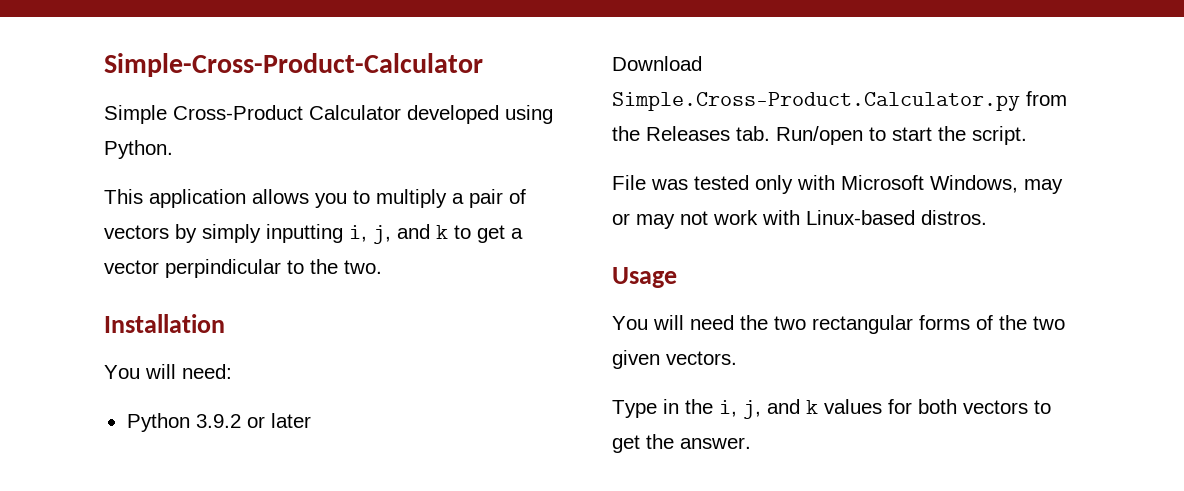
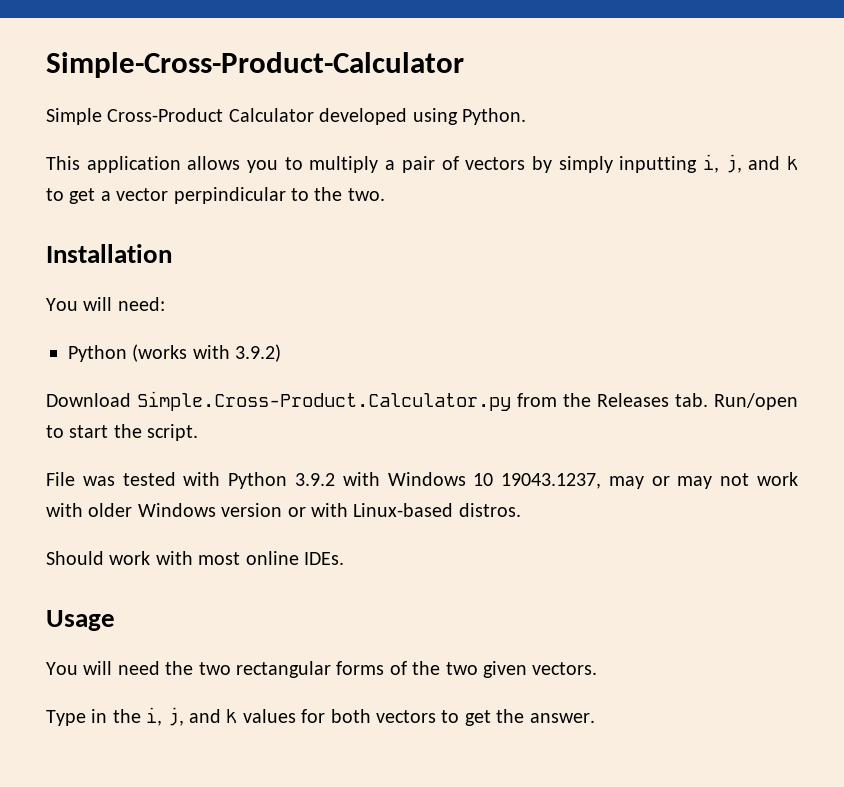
[195,413,311,428] 3.9.2 or later -> [132,344,282,362] (works with 3.9.2)
[755,175,1018,194] only with Microsoft Windows, -> [183,472,602,489] with Python 3.9.2 with Windows 10 19043.1237,
[806,210,987,225] Linux-based distros. -> [88,503,521,517] [46,551,344,565] older Windows version or with Linux-based distros. // Should work with most online IDEs.

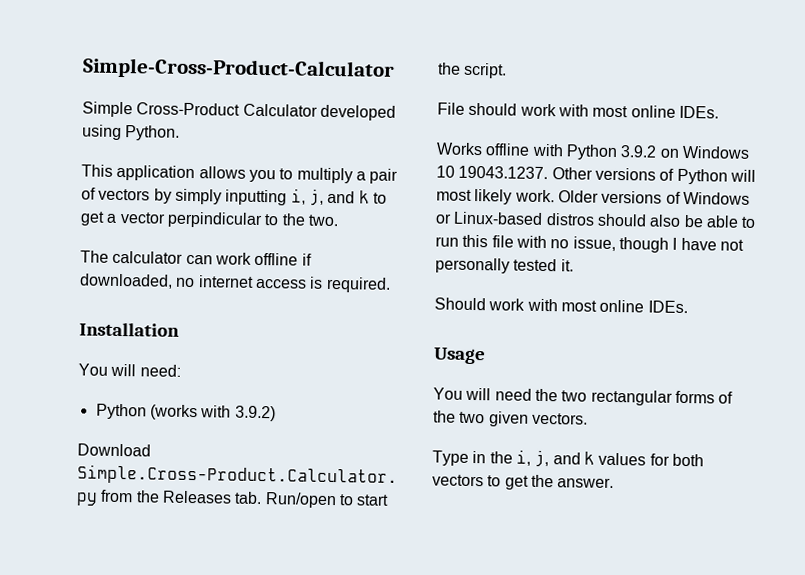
(385, 194) none -> [80,250,312,266] [79,273,391,293] // The calculator can work offline if downloaded, no internet access is required.
[82,472,176,486] was tested -> [468,102,719,119] [436,142,531,156] should work with most online IDEs. // Works offline
[342,472,380,486] with -> [659,148,679,158] on
[501,472,799,489] [46,503,521,517] 19043.1237, may or may not work with older Windows version or with Linux-based distros. -> [458,165,756,185] [436,189,750,205] [435,211,757,228] [435,234,744,253] [435,257,574,274] 19043.1237. Other versions of Python will most likely work. Older versions of Windows or Linux-based distros should also be able to run this file with no issue, though I have not personally tested it.

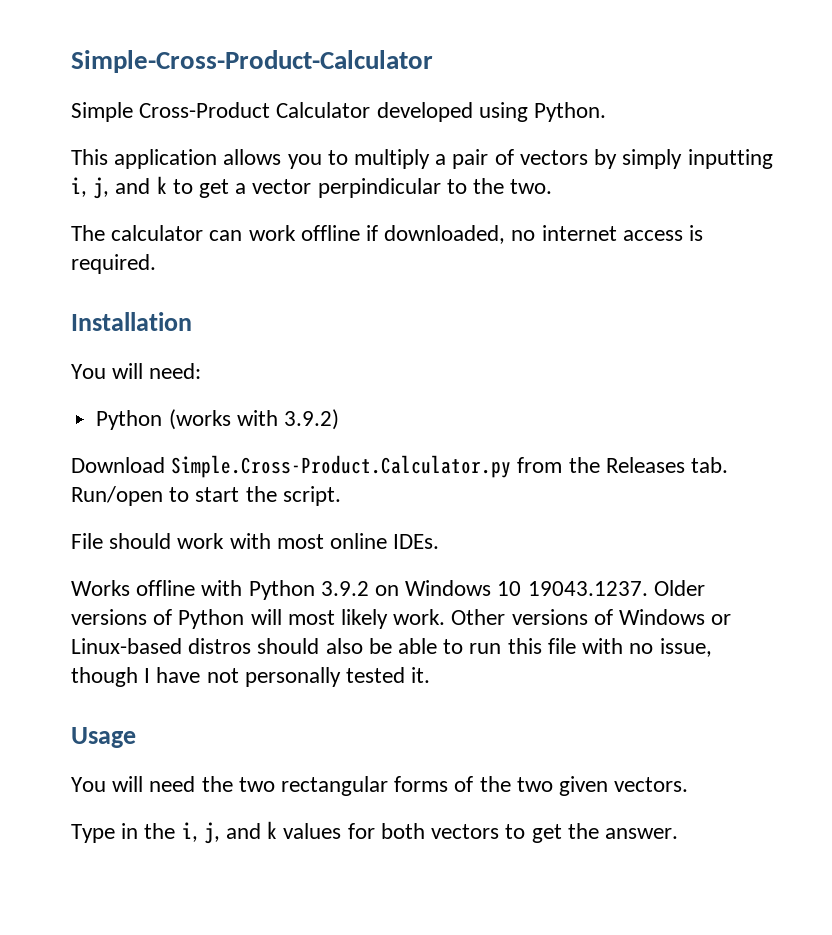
[551,167,593,180] Other -> [653,580,705,596] Older
[557,190,599,203] Older -> [451,609,506,625] Other
[434,297,688,314] // Should work with most online IDEs. -> (431, 675) none

